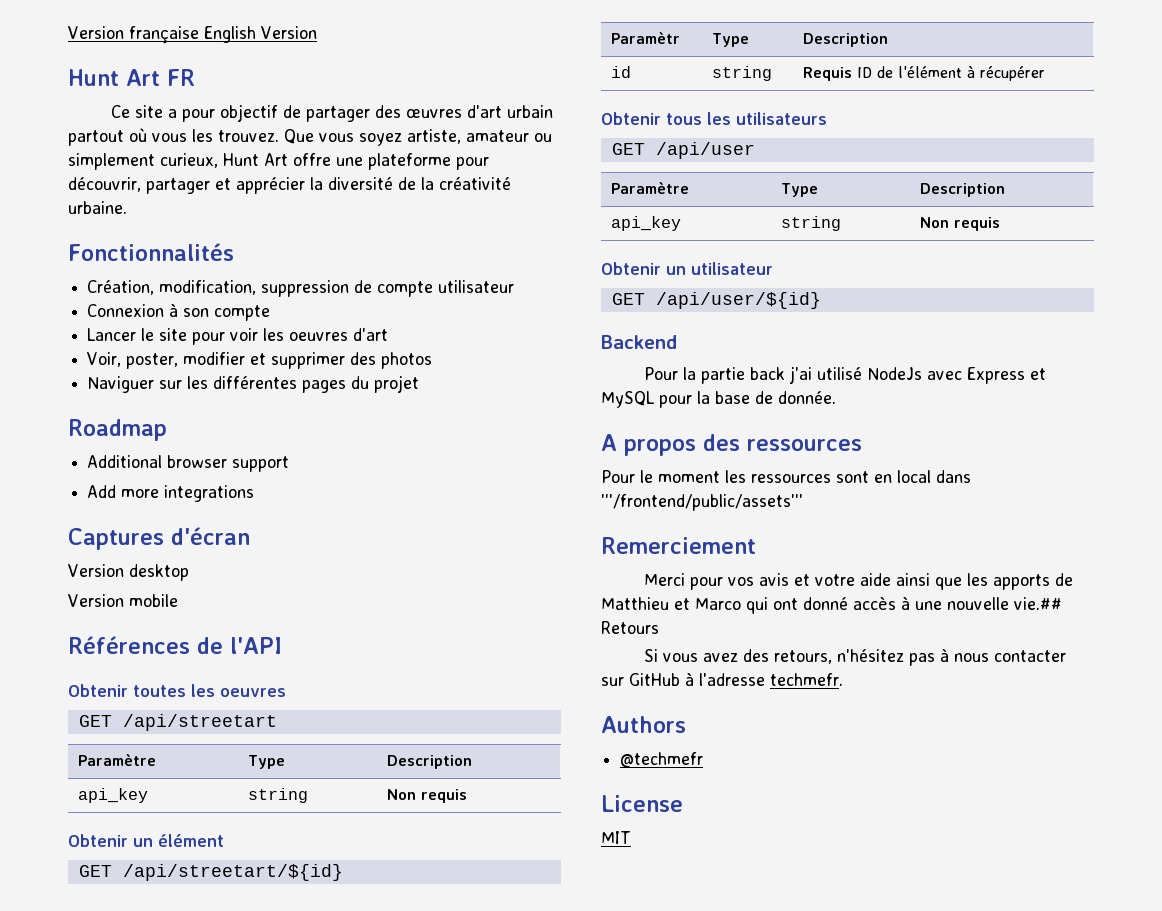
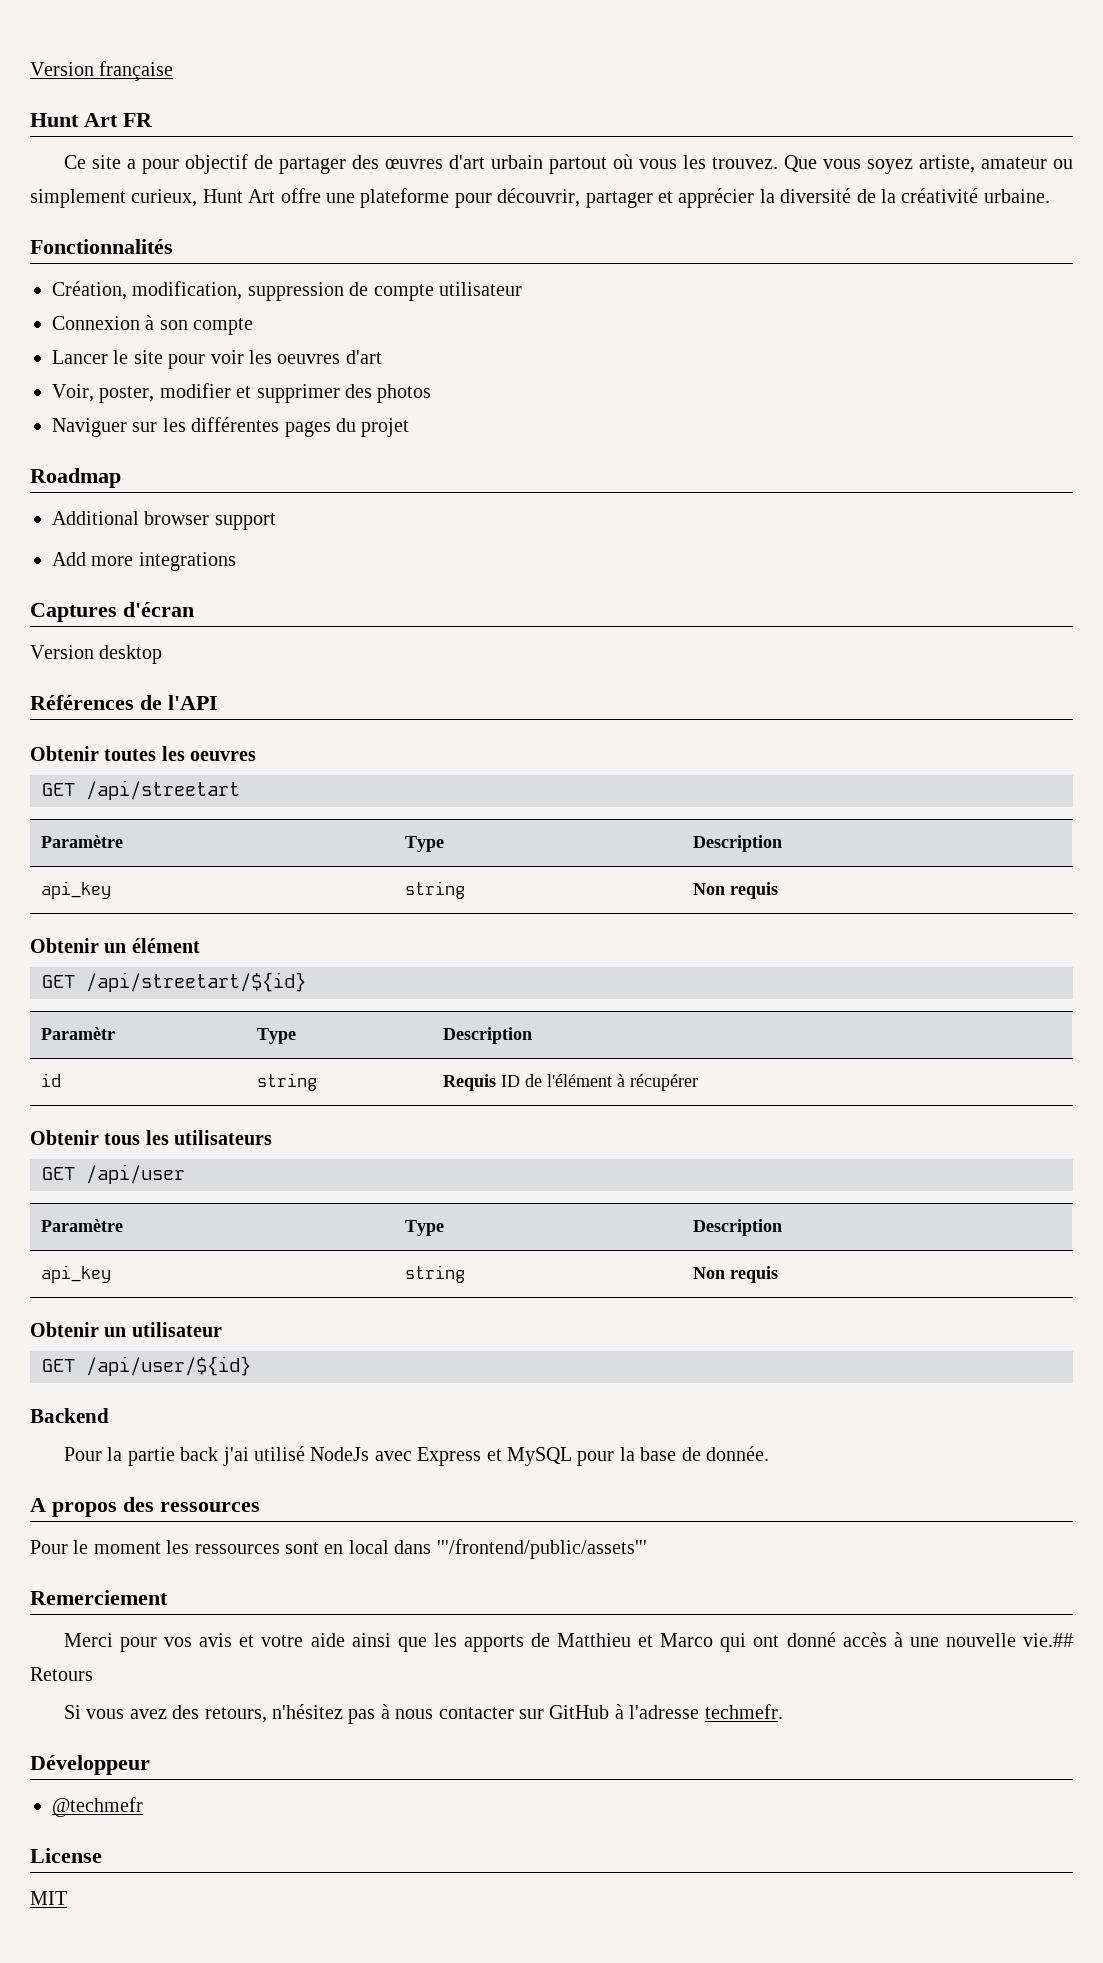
[203,26,317,43] English Version -> (174, 71) none
[68,594,178,607] // Version mobile -> (163, 654) none
[601,716,686,733] Authors -> [30,1755,150,1775] Développeur

